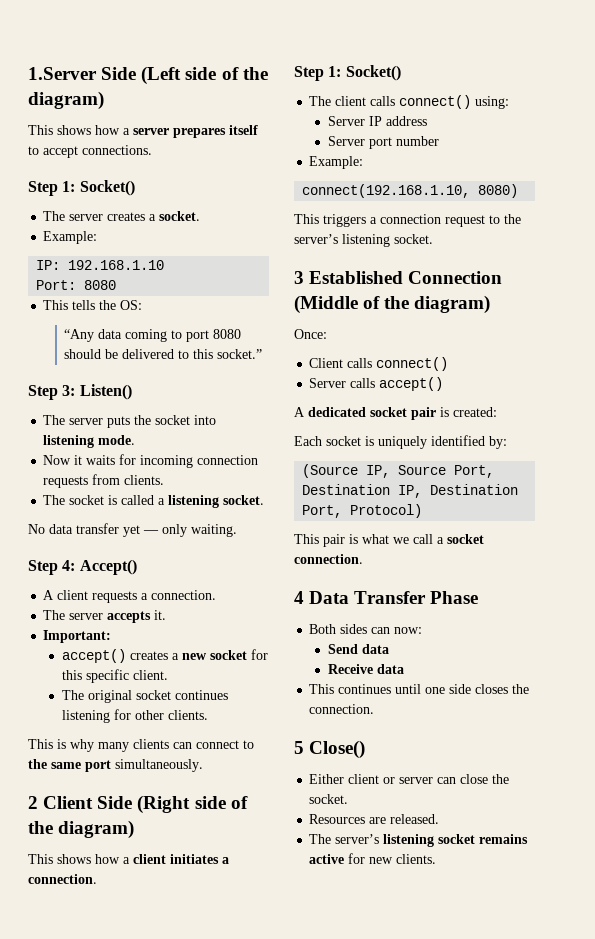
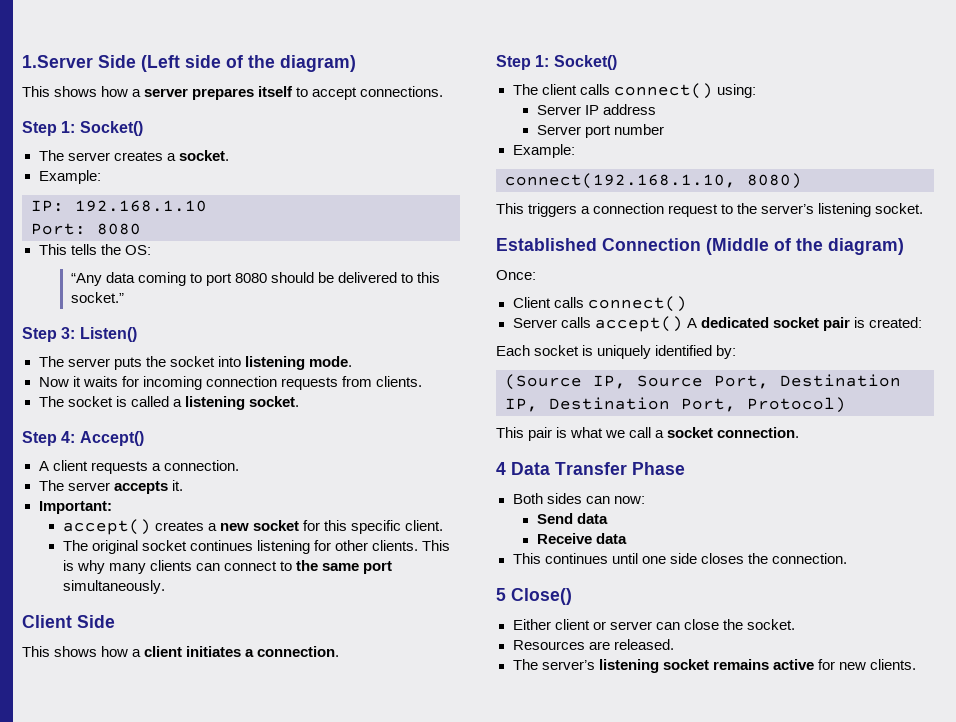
[28,523,237,537] // No data transfer yet — only waiting. -> (299, 401) none
(208, 715) // -> (419, 545) none
[28,796,38,809] 2 -> (165, 587) none
[137,795,248,814] [28,820,135,839] (Right side of the diagram) -> (115, 621) none
[294,271,304,284] 3 -> (924, 208) none
(444, 384) // -> (683, 324) none

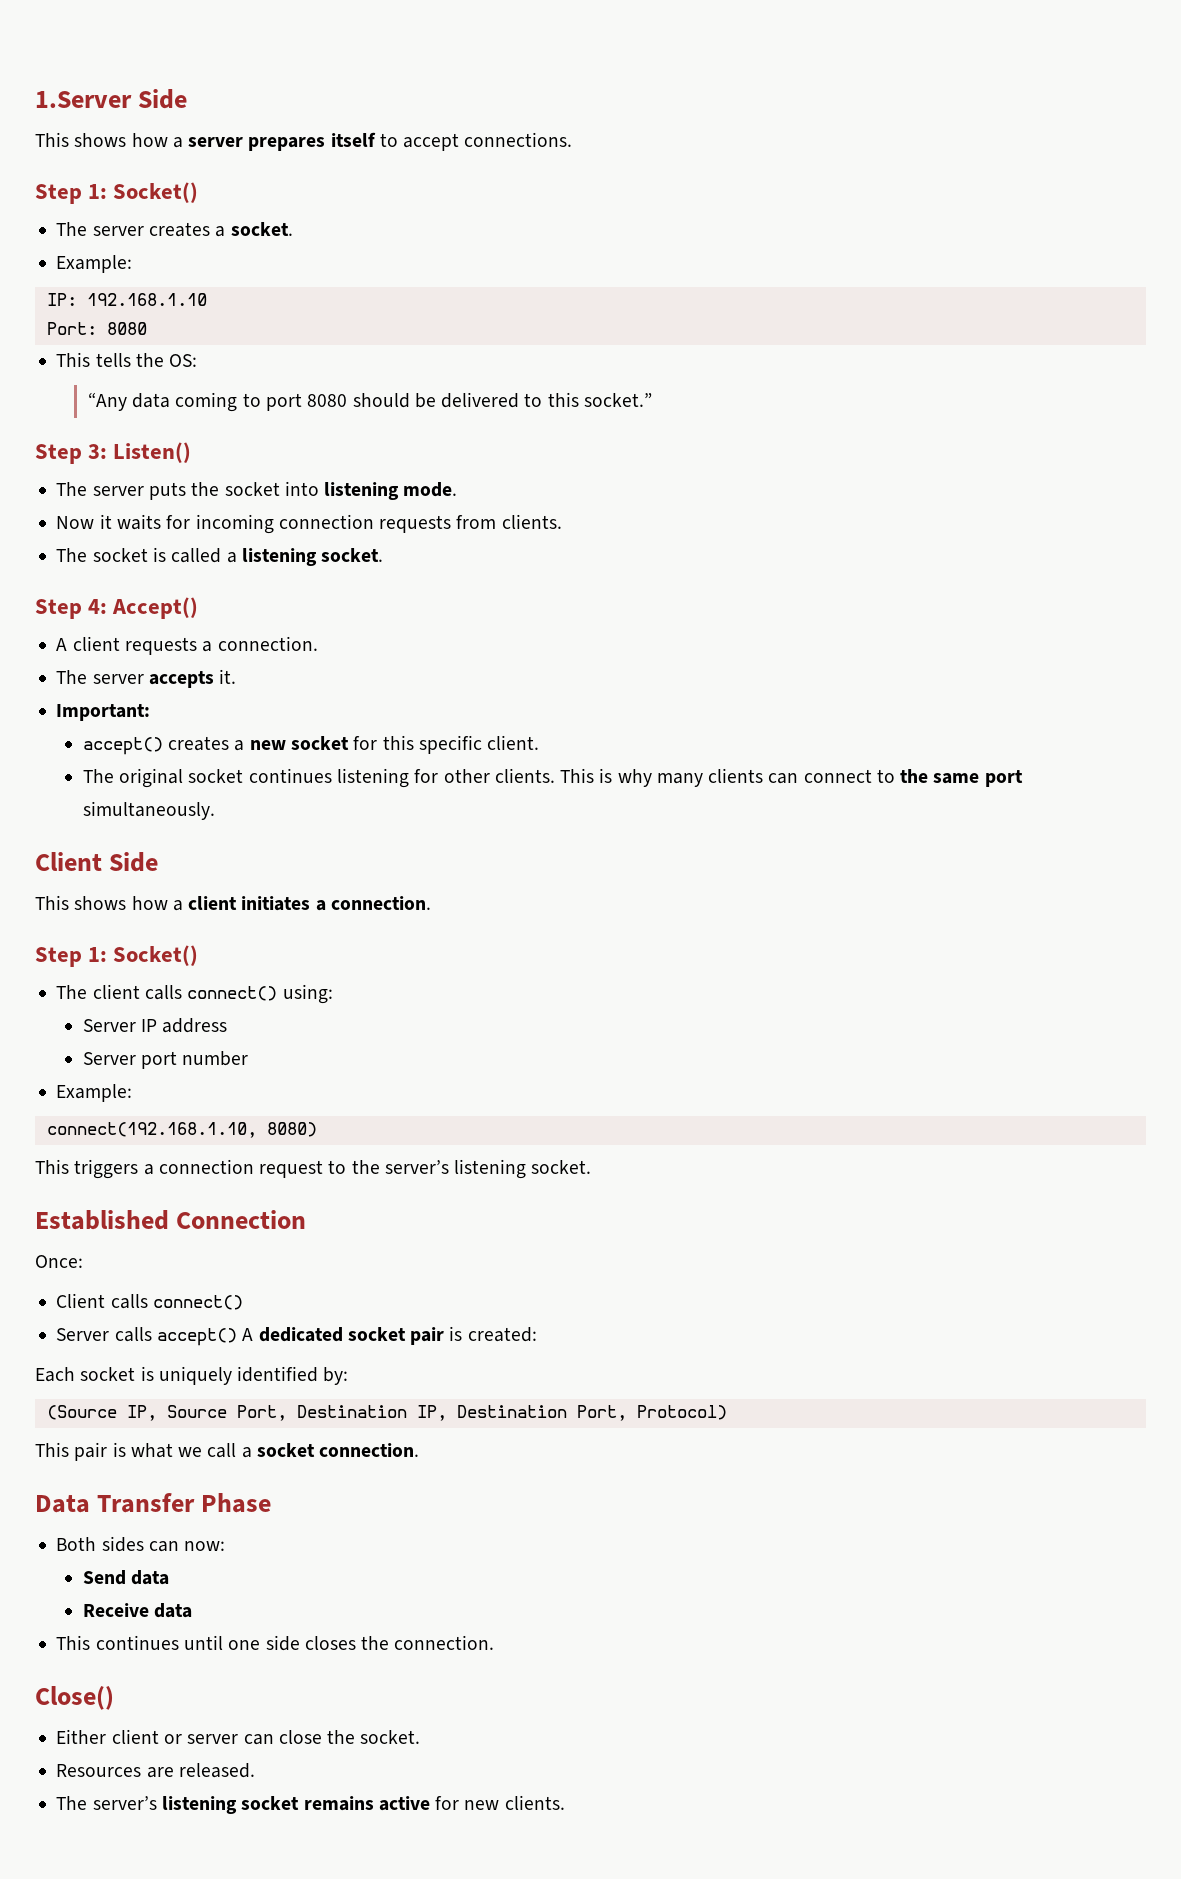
[141,55,356,72] (Left side of the diagram) -> (188, 99) none
[706,238,904,255] (Middle of the diagram) -> (307, 1219) none
[496,462,506,475] 4 -> (420, 1450) none
[496,588,506,601] 5 -> (495, 1642) none

